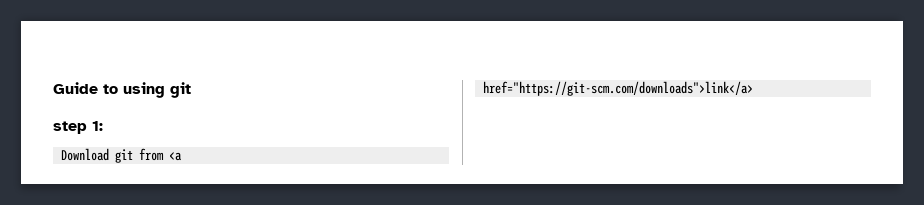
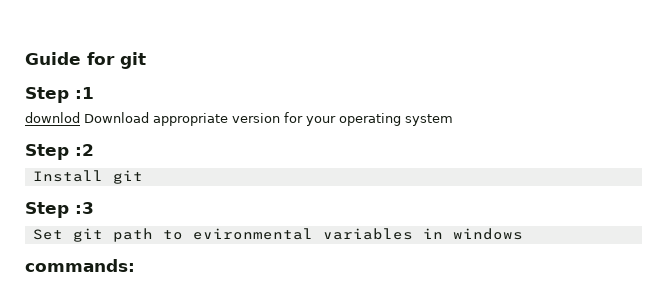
[103,82,191,98] [53,121,103,134] [61,148,183,163] [483,81,754,96] to using git // step 1: // Download git from <a href="https://git-scm.com/downloads">link</a> -> [87,52,146,69] [25,87,94,103] [25,112,453,126] [25,144,94,160] [32,170,143,184] [25,202,94,218] [32,228,523,242] [25,259,135,272] for git // Step :1 // downlod Download appropriate version for your operating system // Step :2 // Install git // Step :3 // Set git path to evironmental variables in windows // commands:

